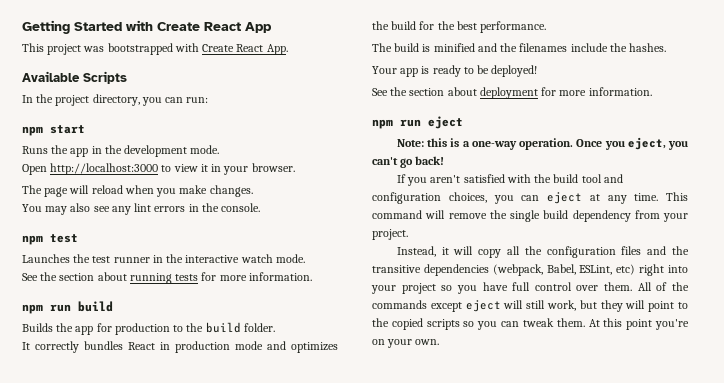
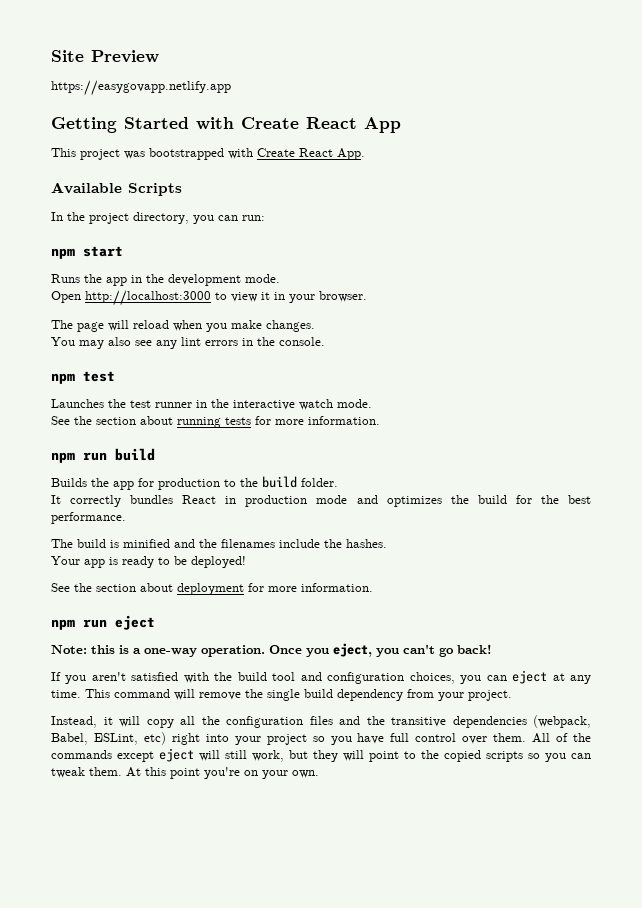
(22, 27) none -> [51,50,159,63] [51,80,231,96] Site Preview // https://easygovapp.netlify.app //

